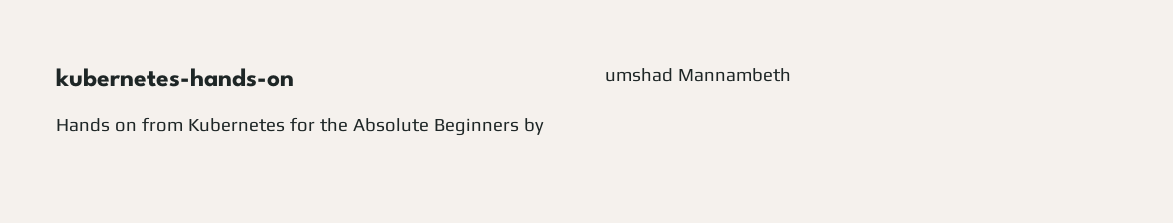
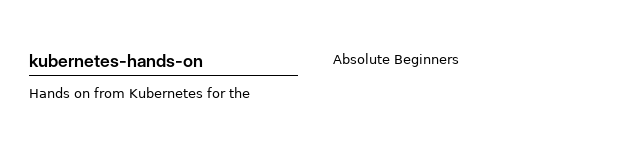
[523,118,544,135] [605,68,791,82] by umshad Mannambeth -> (459, 60) none

